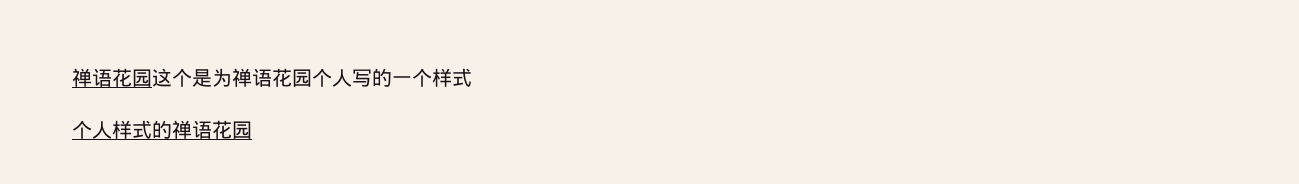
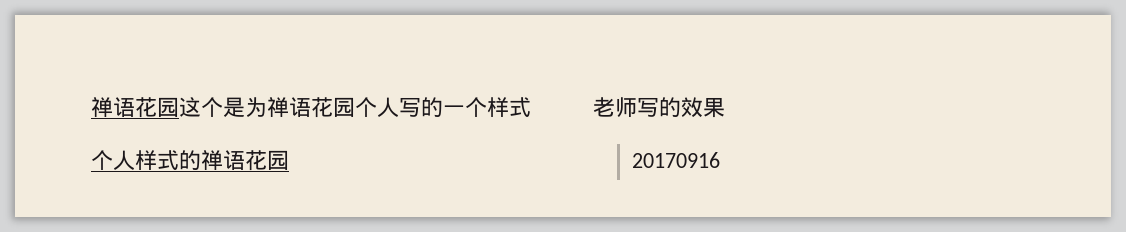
(252, 130) none -> [593,97,725,118] [632,152,721,168] // 老师写的效果 // 20170916

